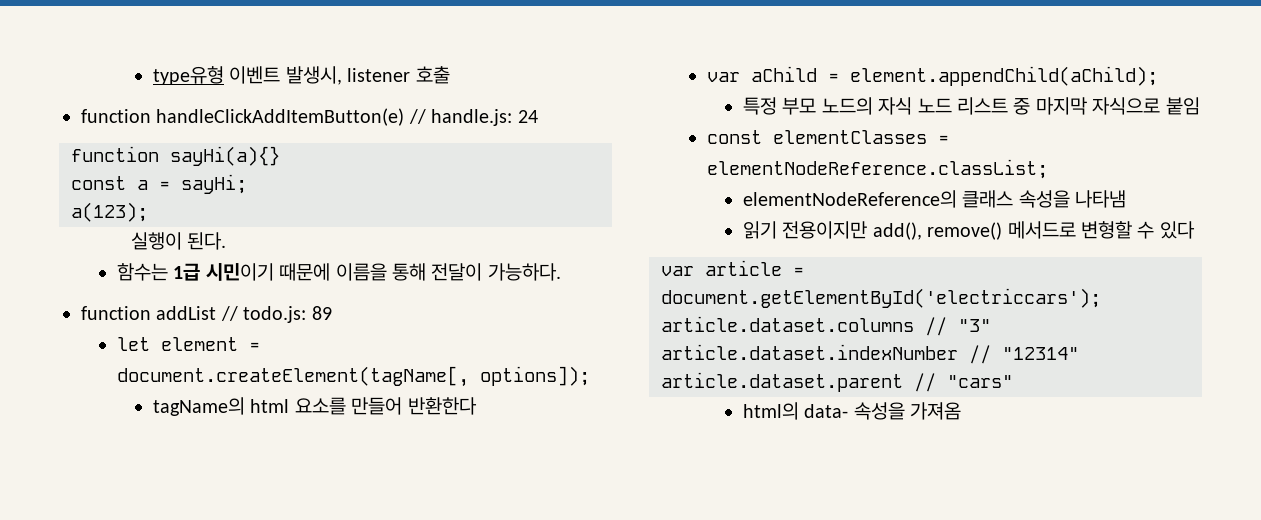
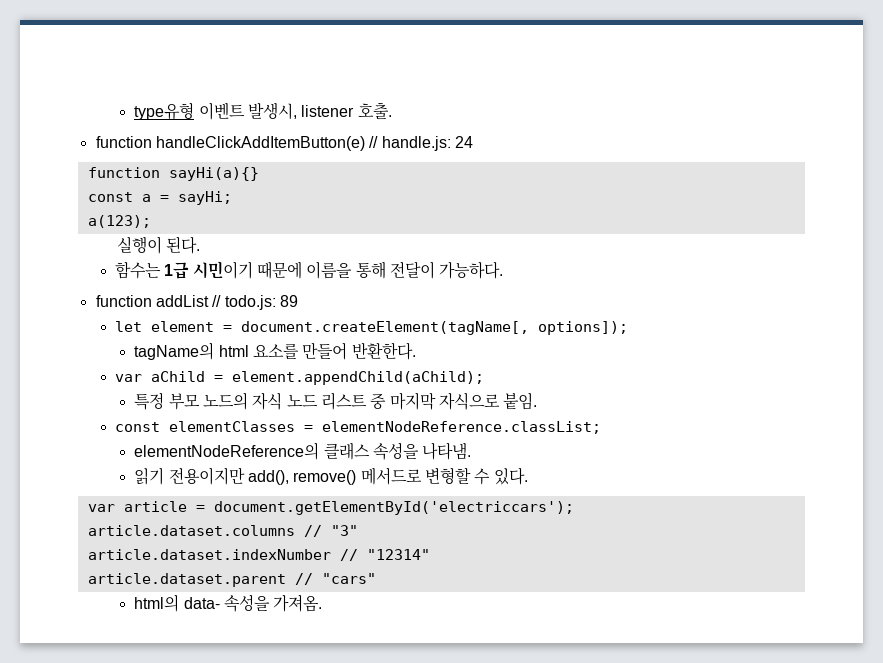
[415,66,450,84] 호출 -> [357,102,392,120] 호출.
[407,397,477,415] 반환한다 -> [351,342,416,360] 반환한다.
[1165,97,1200,115] 붙임 -> [503,392,538,410] 붙임.
[1075,190,1127,208] 나타냄 -> [422,442,472,460] 나타냄.
[1159,221,1195,239] 있다 -> [493,467,528,485] 있다.
[910,402,962,420] 가져옴 -> [273,594,323,612] 가져옴.

